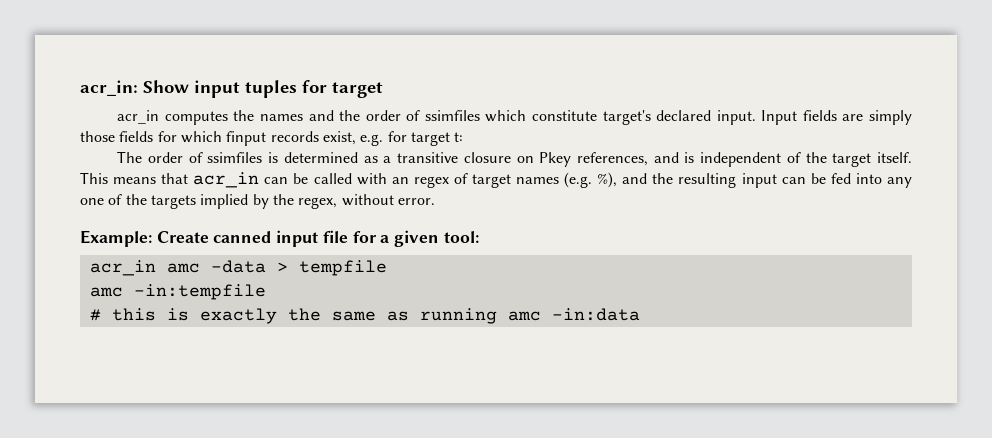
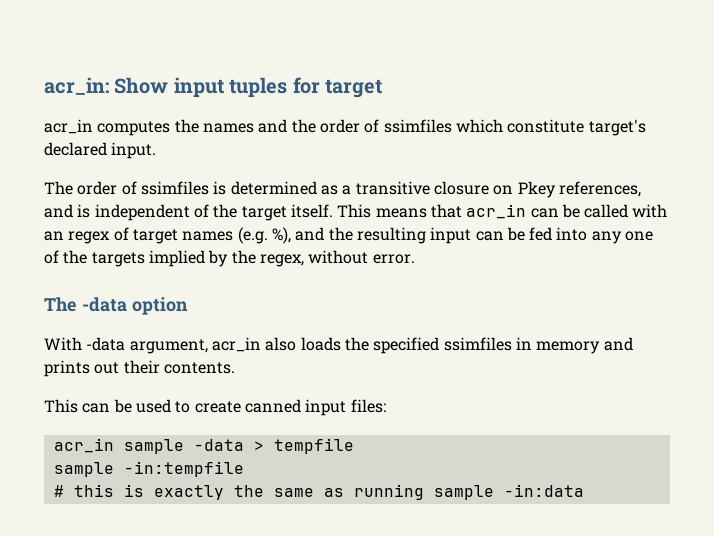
[761,110,913,125] [80,131,464,146] Input fields are simply those fields for which finput records exist, e.g. for target t: -> (157, 150) none
[80,230,479,247] [89,260,200,276] Example: Create canned input file for a given tool: // acr_in amc -> [44,297,188,315] [44,337,633,354] [44,360,235,377] [44,399,386,416] [53,438,184,454] The -data option // With -data argument, acr_in also loads the specified ssimfiles in memory and prints out their contents. // This can be used to create canned input files: // acr_in sample
[89,287,123,297] amc -> [53,462,114,477] sample
[507,311,541,321] amc -> [433,485,494,500] sample

